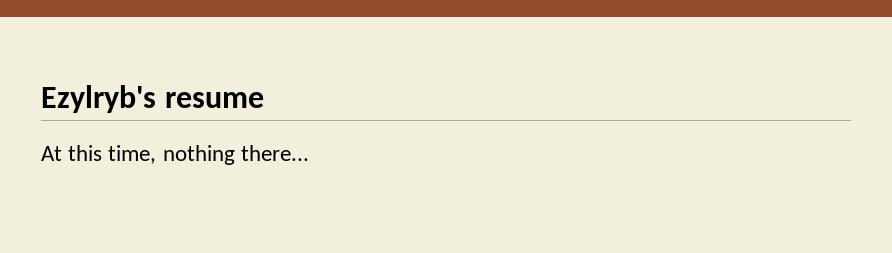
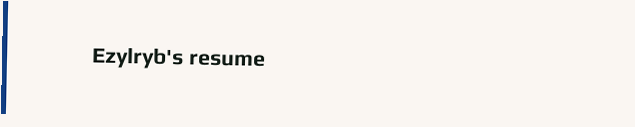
[41,145,309,165] // At this time, nothing there... -> (266, 60) none

